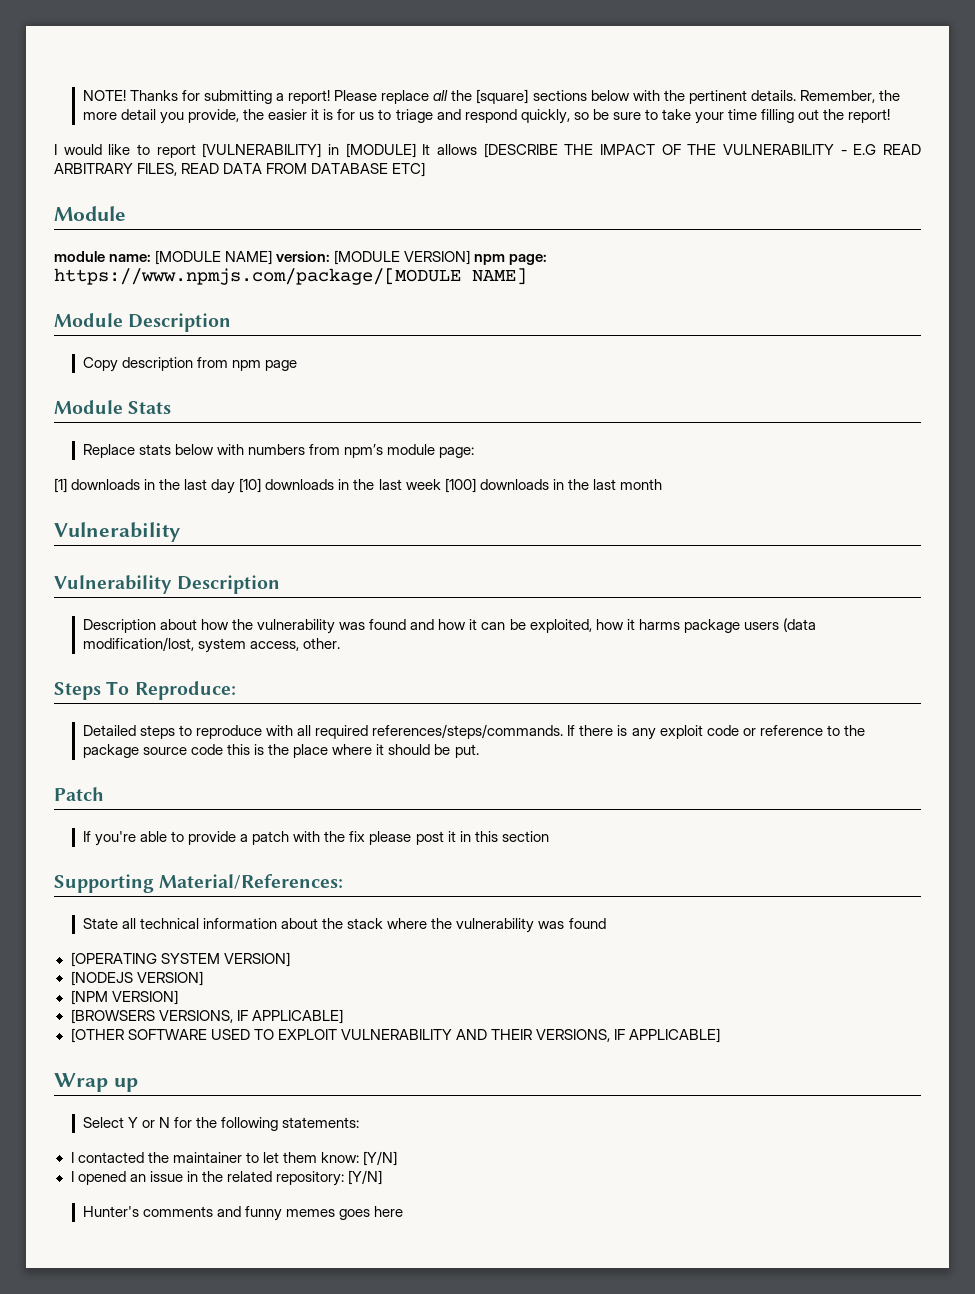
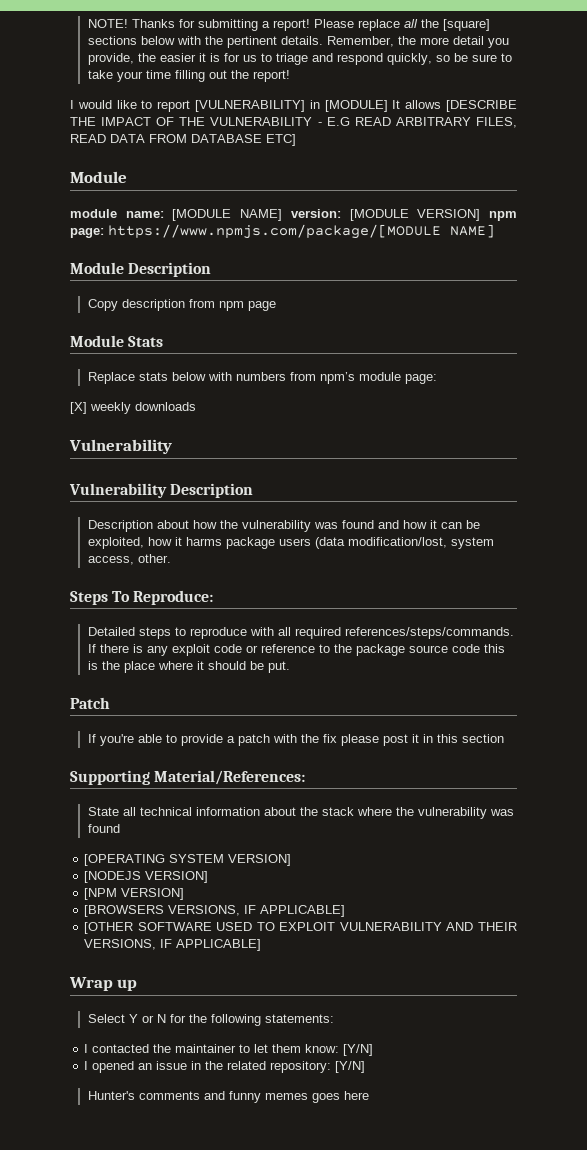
[54,478,662,494] [1] downloads in the last day [10] downloads in the last week [100] downloads in the last month -> [70,402,196,414] [X] weekly downloads

